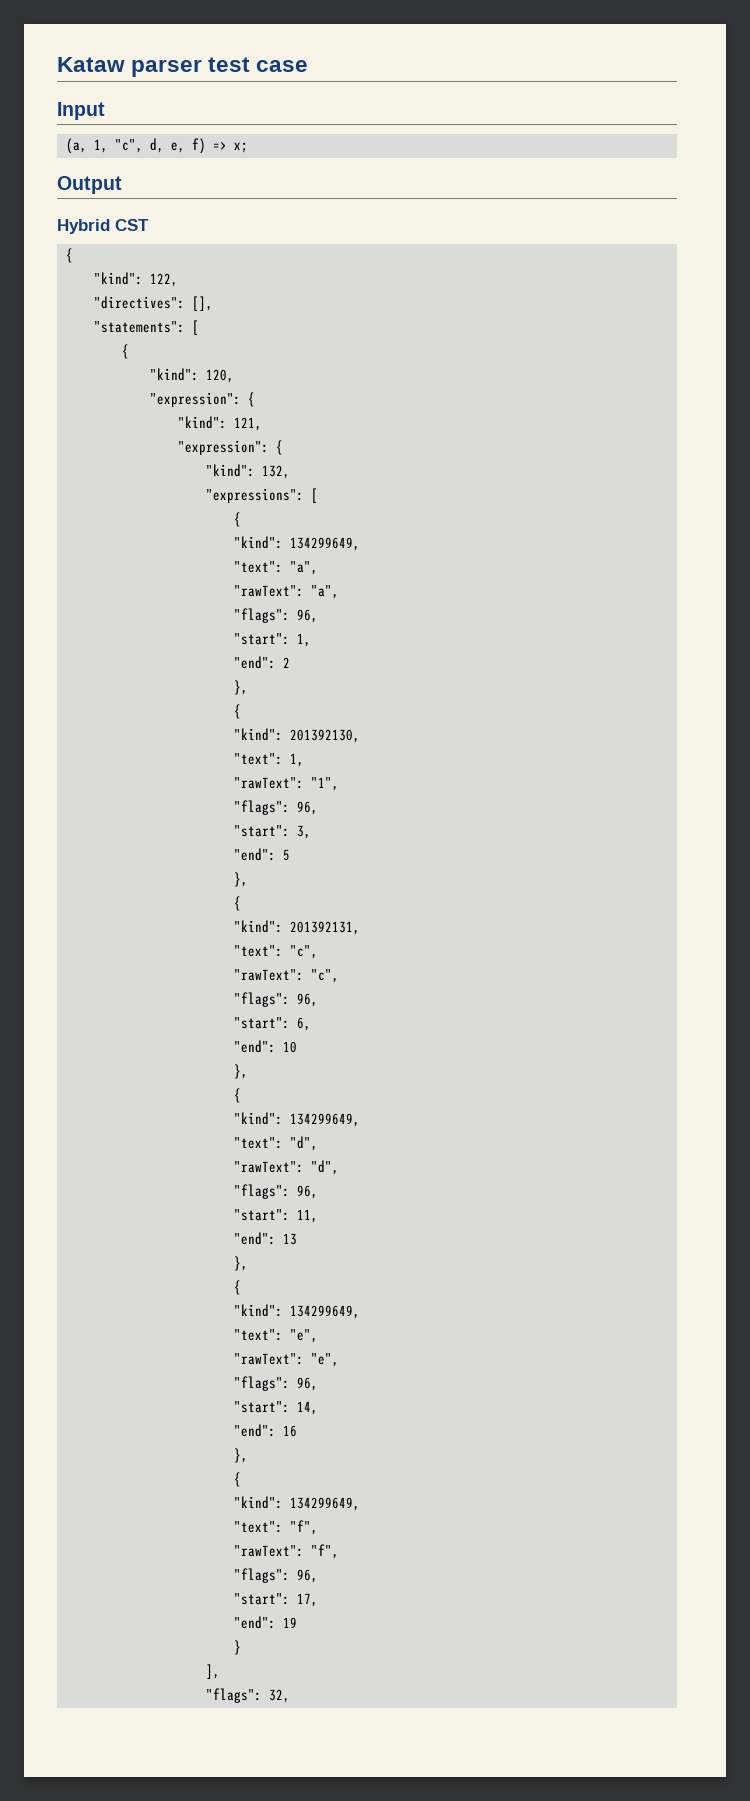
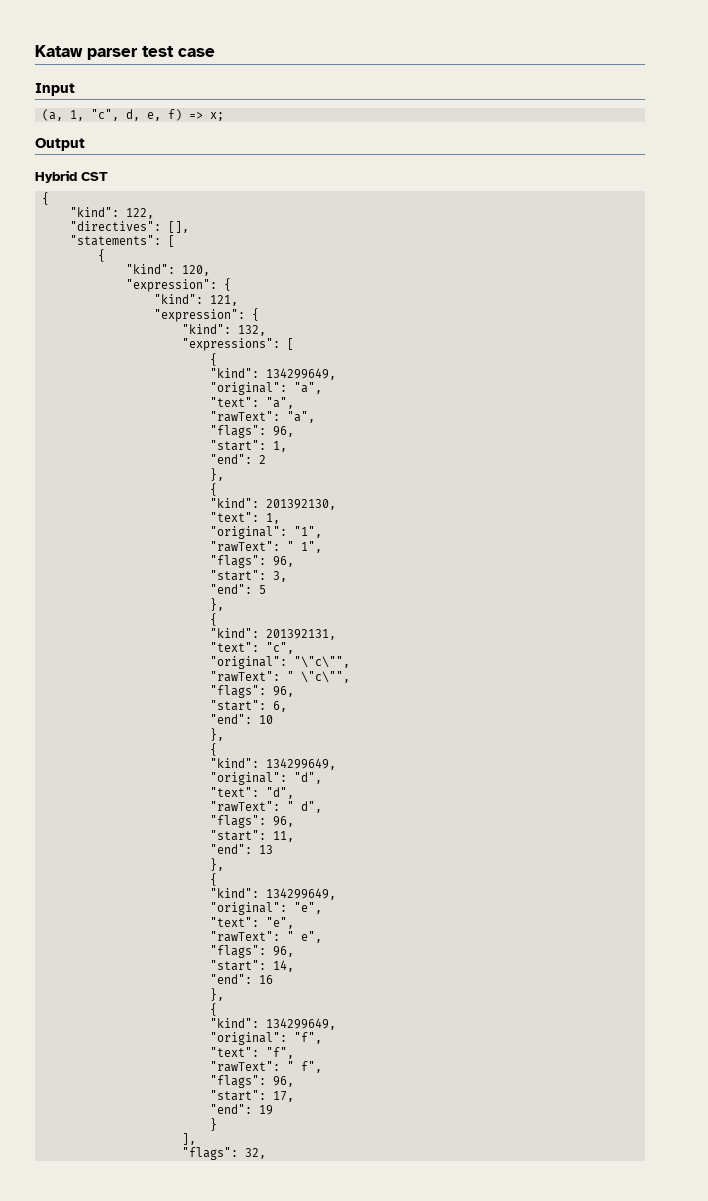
(360, 544) none -> [210,382,323,395] // "original": "a",
[233,777,339,791] // "rawText": "1", -> [210,526,323,539] [210,541,323,553] // "original": "1", // "rawText": " 1",
[233,969,339,983] // "rawText": "c", -> [210,656,351,669] [210,671,351,683] // "original": "\"c\"", // "rawText": " \"c\"",
(360, 1120) none -> [210,772,323,785] // "original": "d",
[310,1160,339,1175] "d", -> [287,801,323,813] " d",
(360, 1312) none -> [210,902,323,915] // "original": "e",
[310,1353,339,1367] "e", -> [287,931,323,943] " e",
(360, 1504) none -> [210,1032,323,1045] // "original": "f",
[310,1544,339,1559] "f", -> [287,1061,323,1073] " f",

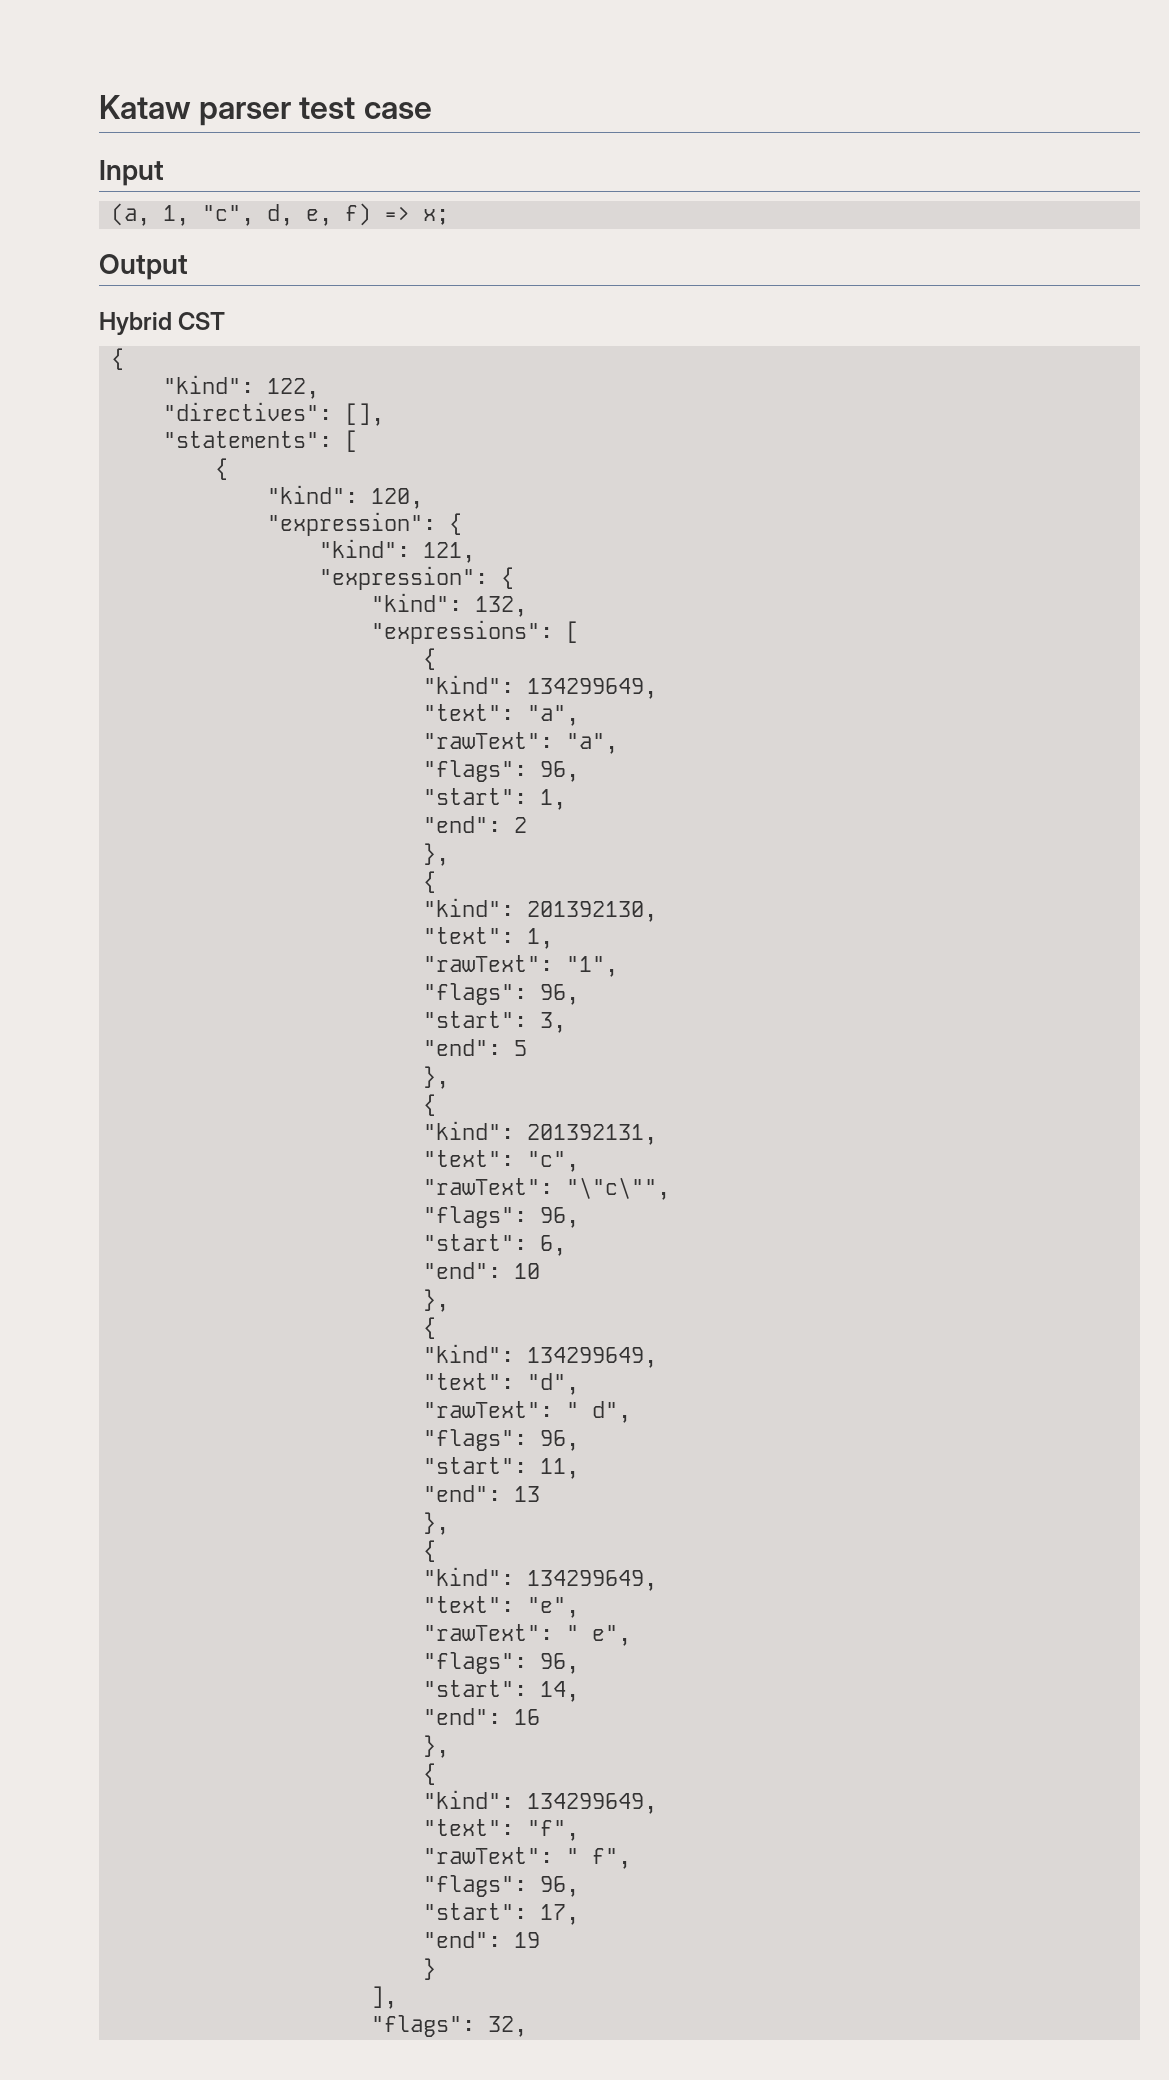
[210,382,323,395] // "original": "a", -> (658, 688) none
[210,526,288,539] "original": -> [423,955,554,972] "rawText":
[210,541,323,553] // "rawText": " 1", -> (619, 966) none
[210,656,288,669] "original": -> [423,1178,554,1195] "rawText":
[210,671,351,683] // "rawText": " \"c\"", -> (671, 1188) none
[210,772,323,785] // "original": "d", -> (658, 1357) none
[210,902,323,915] // "original": "e", -> (658, 1580) none
[210,1032,323,1045] // "original": "f", -> (658, 1803) none

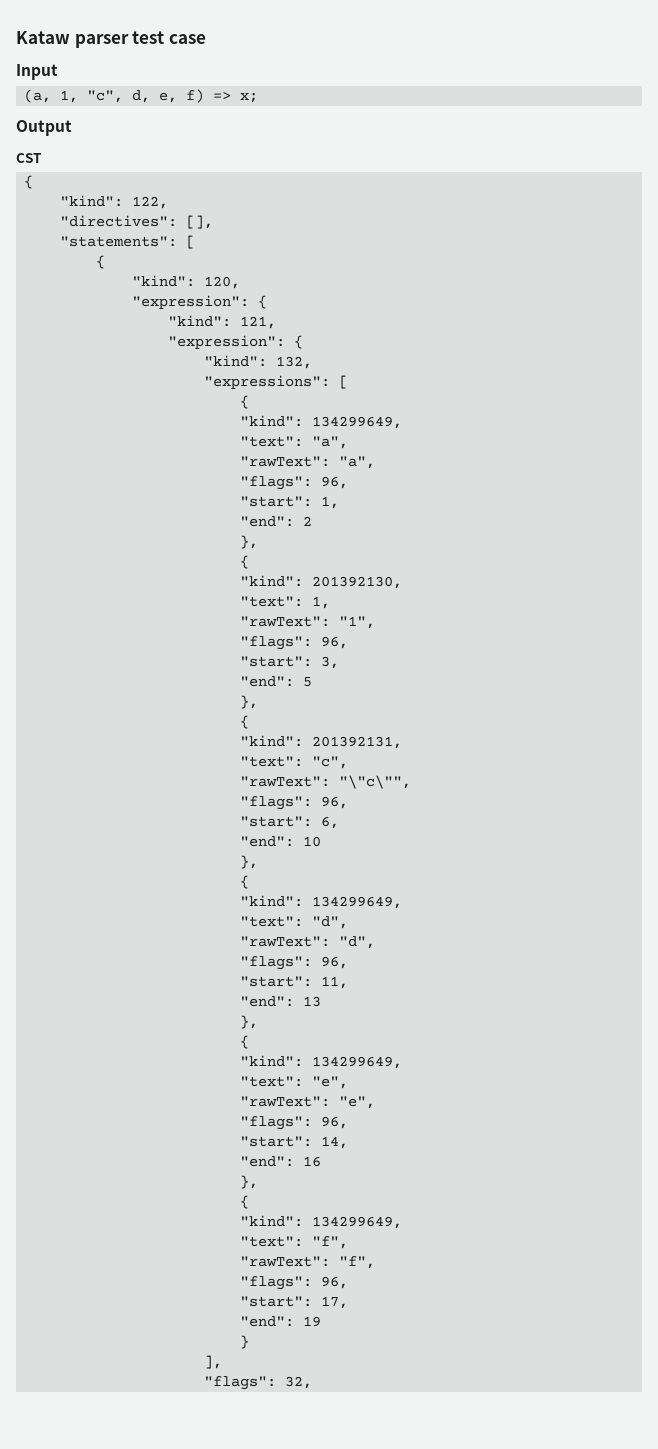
[99,312,172,335] Hybrid -> (72, 128) none
[566,1401,632,1423] " d", -> [338,936,375,949] "d",
[566,1625,632,1646] " e", -> [338,1096,375,1109] "e",
[566,1848,632,1869] " f", -> [338,1256,375,1269] "f",

